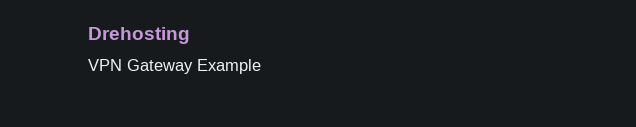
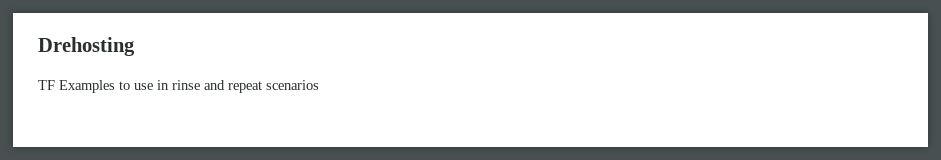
[88,59,261,74] VPN Gateway Example -> [38,80,319,93] TF Examples to use in rinse and repeat scenarios

